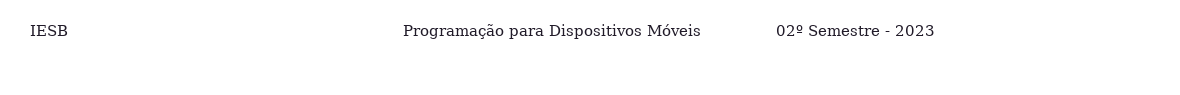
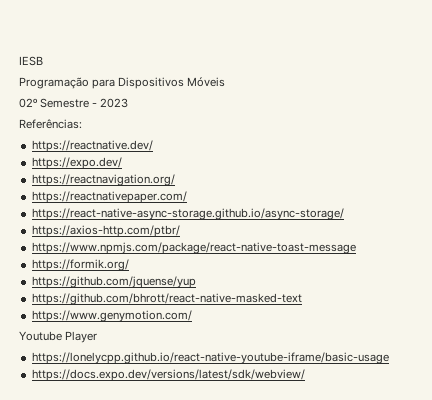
(935, 30) none -> [19,119,82,129] [31,140,153,152] [31,157,122,169] [31,174,175,186] [31,191,187,203] [31,208,344,220] [31,225,180,237] [31,242,356,254] [31,259,129,271] [31,276,196,288] [31,293,302,305] [31,310,192,322] [19,331,98,343] [31,352,389,364] [31,369,305,381] // Referências: // https://reactnative.dev/ // https://expo.dev/ // https://reactnavigation.org/ // https://reactnativepaper.com/ // https://react-native-async-storage.github.io/async-storage/ // https://axios-http.com/ptbr/ // https://www.npmjs.com/package/react-native-toast-message // https://formik.org/ // https://github.com/jquense/yup // https://github.com/bhrott/react-native-masked-text // https://www.genymotion.com/ // Youtube Player // https://lonelycpp.github.io/react-native-youtube-iframe/basic-usage // https://docs.expo.dev/versions/latest/sdk/webview/

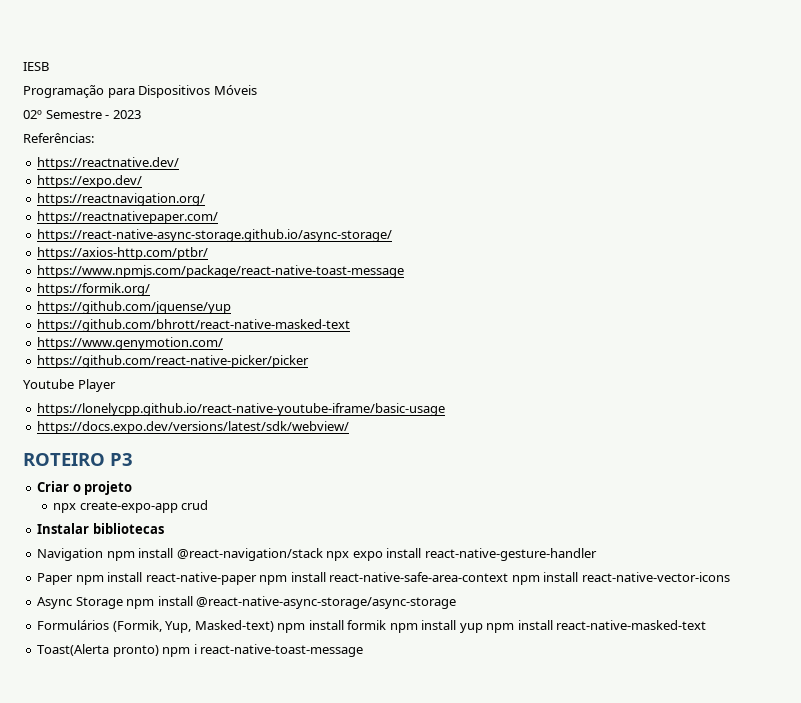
(192, 316) none -> [37,355,310,368] // https://github.com/react-native-picker/picker
(305, 375) none -> [23,453,133,466] [37,481,133,495] [53,500,209,513] [37,523,164,534] [37,548,597,561] [37,572,730,585] [37,596,457,609] [37,620,707,633] [37,644,364,657] // ROTEIRO P3 // Criar o projeto // npx create-expo-app crud // Instalar bibliotecas // Navigation npm install @react-navigation/stack npx expo install react-native-gesture-handler // Paper npm install react-native-paper npm install react-native-safe-area-context npm install react-native-vector-icons // Async Storage npm install @react-native-async-storage/async-storage // Formulários (Formik, Yup, Masked-text) npm install formik npm install yup npm install react-native-masked-text // Toast(Alerta pronto) npm i react-native-toast-message

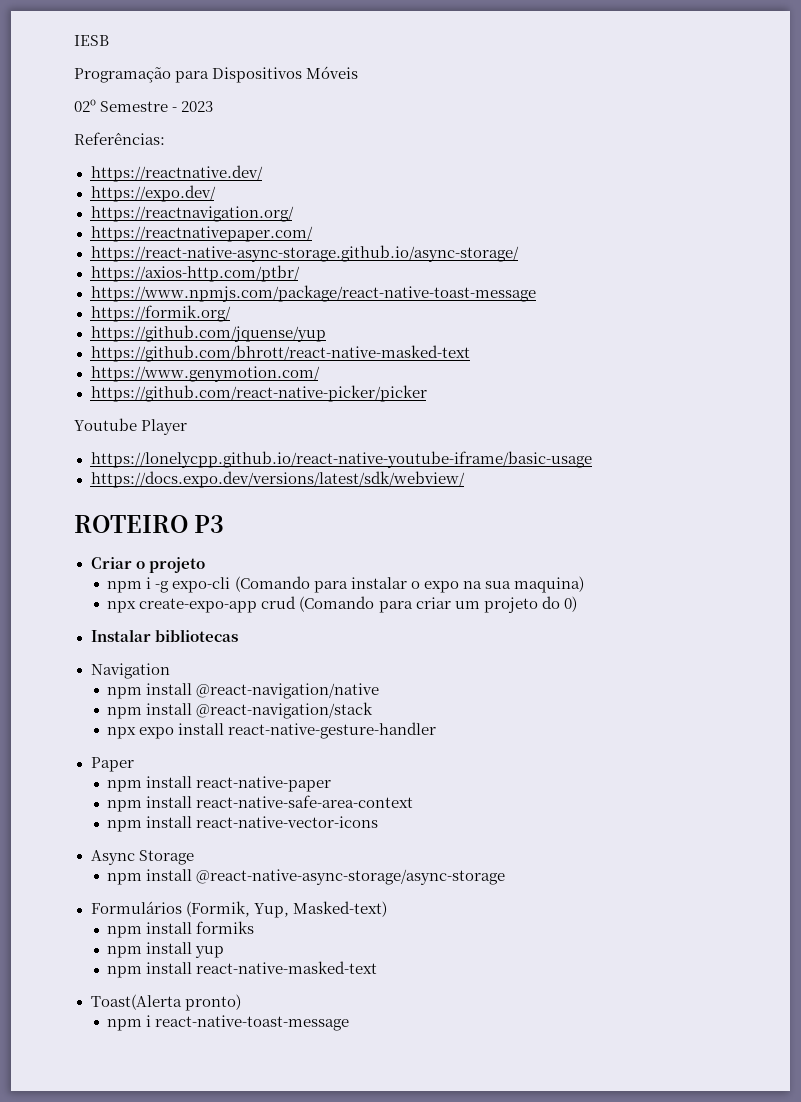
[53,500,209,513] npx create-expo-app crud -> [107,576,584,593] [107,596,577,613] npm i -g expo-cli (Comando para instalar o expo na sua maquina) // npx create-expo-app crud (Comando para criar um projeto do 0)
(104, 554) none -> [107,683,380,699] // npm install @react-navigation/native //
(323, 554) none -> (374, 710) //
(74, 579) none -> (134, 764) //
(257, 578) none -> (332, 784) //
(509, 577) none -> (414, 801) //
(123, 603) none -> (194, 857) //
[277,620,387,633] npm install formik -> [107,921,255,938] // npm install formiks //
(483, 628) none -> (225, 952) //
(159, 651) none -> (241, 1002) //

